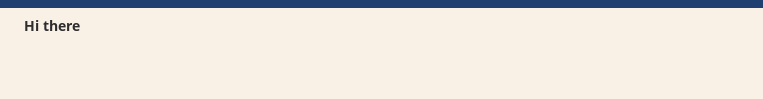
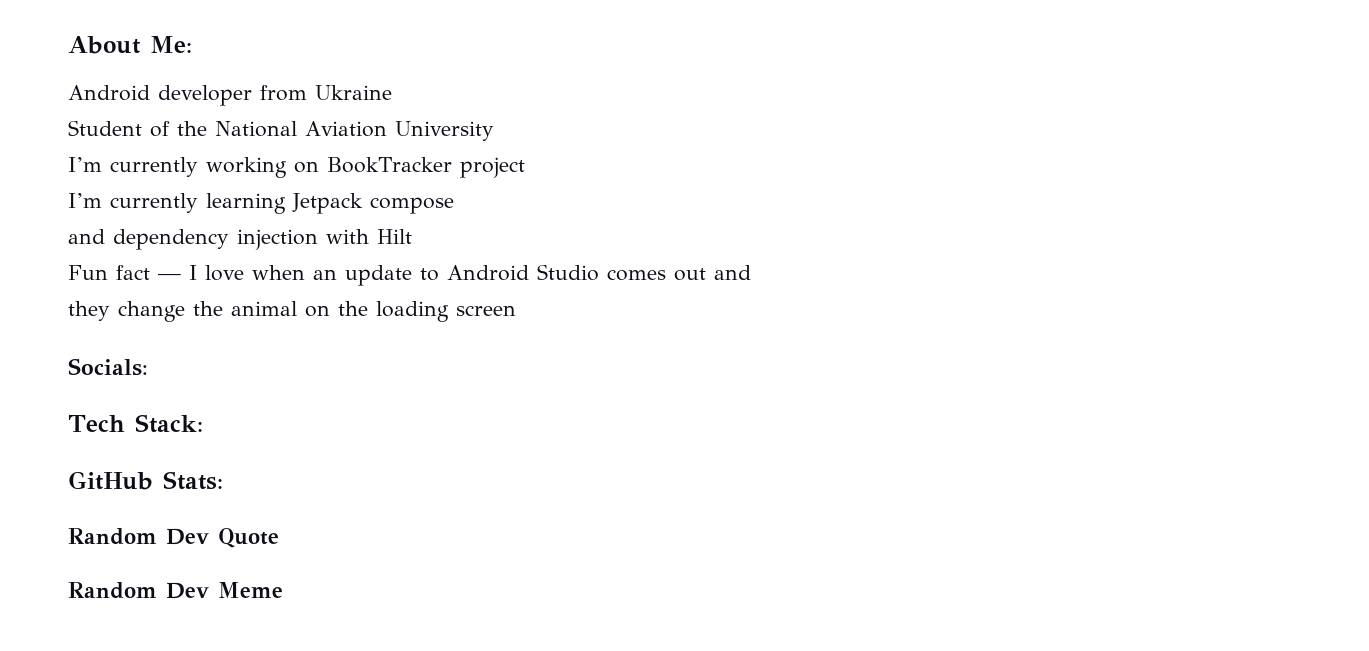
[24,20,80,31] Hi there -> [68,36,192,54] [68,85,392,106] [68,120,494,141] [68,157,525,178] [68,193,454,214] [68,229,412,250] [68,264,751,286] [68,301,516,322] [68,358,148,376] [68,414,203,433] [68,471,223,490] [68,528,279,548] [68,582,283,599] About Me: // Android developer from Ukraine // Student of the National Aviation University // I’m currently working on BookTracker project // I’m currently learning Jetpack compose // and dependency injection with Hilt // Fun fact — I love when an update to Android Studio comes out and // they change the animal on the loading screen // Socials: // Tech Stack: // GitHub Stats: // Random Dev Quote // Random Dev Meme

